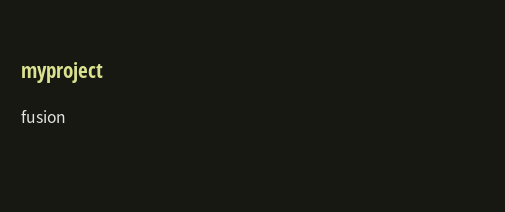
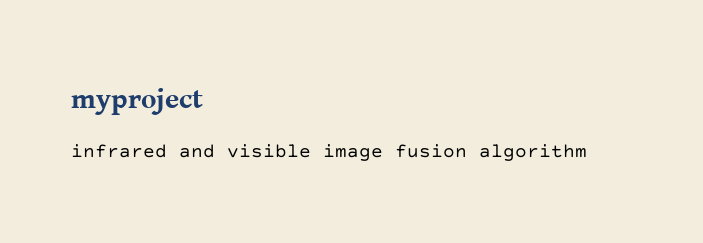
[21,110,66,123] fusion -> [71,144,587,161] infrared and visible image fusion algorithm

